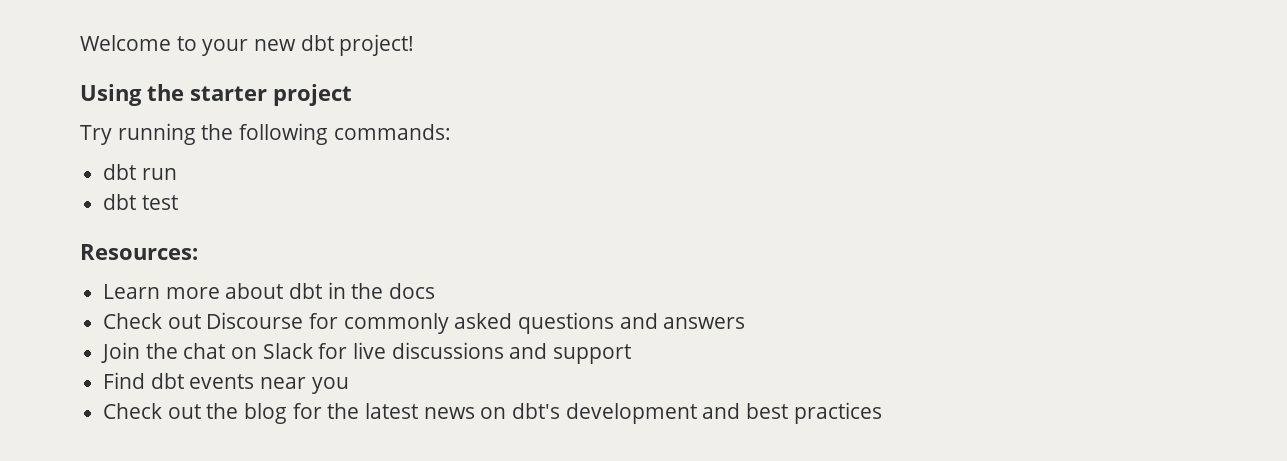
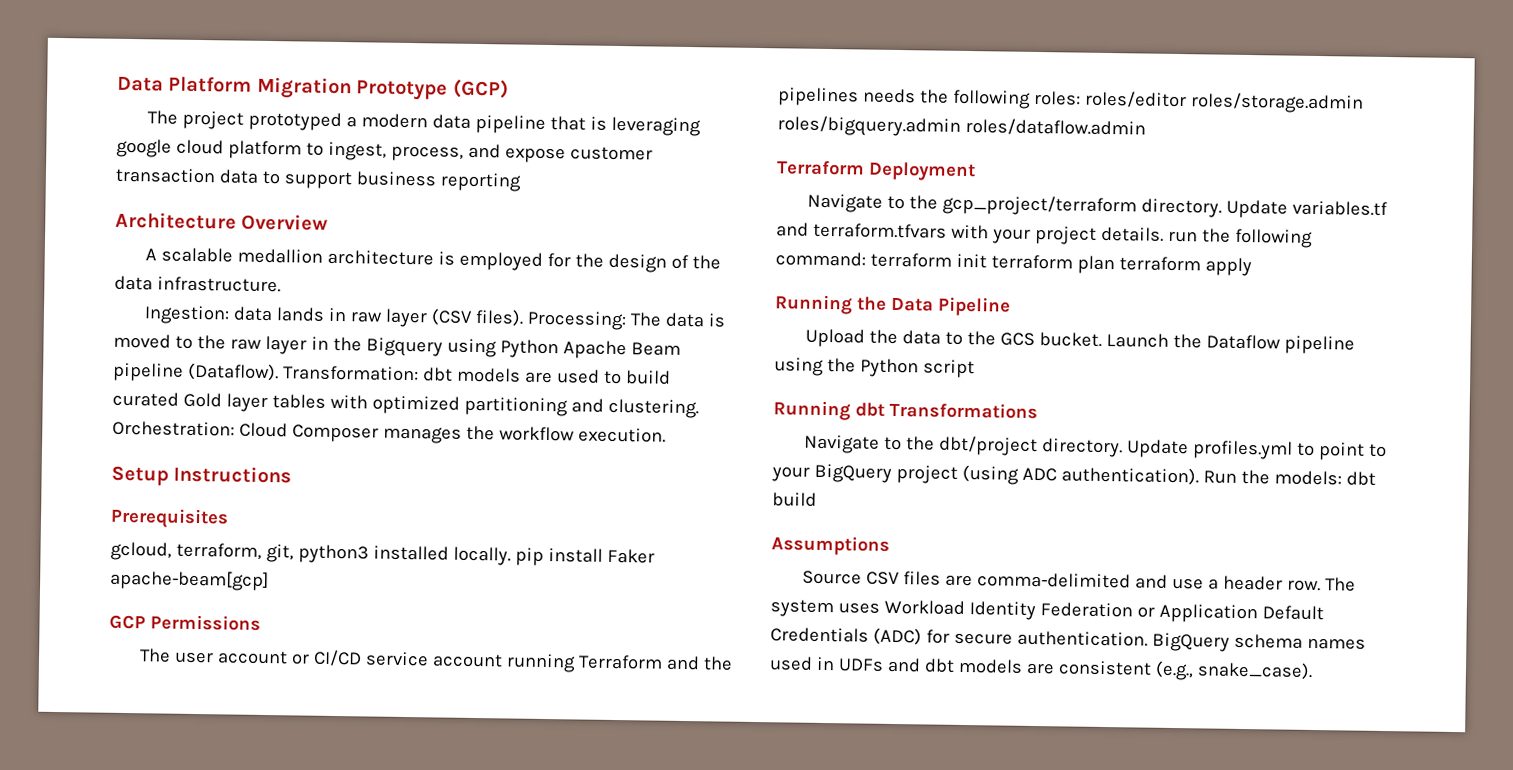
[80,34,415,56] [80,84,352,106] [80,123,451,145] [103,164,177,180] [103,194,178,210] [80,244,198,260] [103,282,436,299] [103,312,746,334] [101,342,632,364] [103,372,349,394] [103,402,882,424] Welcome to your new dbt project! // Using the starter project // Try running the following commands: // dbt run // dbt test // Resources: // Learn more about dbt in the docs // Check out Discourse for commonly asked questions and answers // Join the chat on Slack for live discussions and support // Find dbt events near you // Check out the blog for the latest news on dbt's development and best practices -> [117,76,509,101] [146,110,701,137] [116,138,653,164] [115,167,522,192] [115,211,329,231] [144,247,721,273] [114,275,281,293] [143,305,726,331] [113,333,681,360] [112,362,671,385] [112,391,699,419] [112,420,666,444] [111,465,293,486] [110,507,229,529] [110,541,655,566] [110,569,269,592] [109,614,261,631] [138,648,733,673] [778,87,1364,114] [777,115,1146,137] [777,160,976,182] [806,193,1388,219] [776,222,1313,248] [775,251,1252,277] [775,294,1011,317] [804,328,1355,355] [774,357,975,379] [773,400,1038,421] [803,434,1387,461] [771,463,1376,486] [772,492,817,507] [771,535,890,556] [801,570,1356,592] [770,599,1324,624] [770,627,1366,652] [769,656,1313,681] Data Platform Migration Prototype (GCP) // The project prototyped a modern data pipeline that is leveraging google cloud platform to ingest, process, and expose customer transaction data to support business reporting // Architecture Overview // A scalable medallion architecture is employed for the design of the data infrastructure. // Ingestion: data lands in raw layer (CSV files). Processing: The data is moved to the raw layer in the Bigquery using Python Apache Beam pipeline (Dataflow). Transformation: dbt models are used to build curated Gold layer tables with optimized partitioning and clustering. Orchestration: Cloud Composer manages the workflow execution. // Setup Instructions // Prerequisites // gcloud, terraform, git, python3 installed locally. pip install Faker apache-beam[gcp] // GCP Permissions // The user account or CI/CD service account running Terraform and the pipelines needs the following roles: roles/editor roles/storage.admin roles/bigquery.admin roles/dataflow.admin // Terraform Deployment // Navigate to the gcp_project/terraform directory. Update variables.tf and terraform.tfvars with your project details. run the following command: terraform init terraform plan terraform apply // Running the Data Pipeline // Upload the data to the GCS bucket. Launch the Dataflow pipeline using the Python script // Running dbt Transformations // Navigate to the dbt/project directory. Update profiles.yml to point to your BigQuery project (using ADC authentication). Run the models: dbt build // Assumptions // Source CSV files are comma-delimited and use a header row. The system uses Workload Identity Federation or Application Default Credentials (ADC) for secure authentication. BigQuery schema names used in UDFs and dbt models are consistent (e.g., snake_case).

